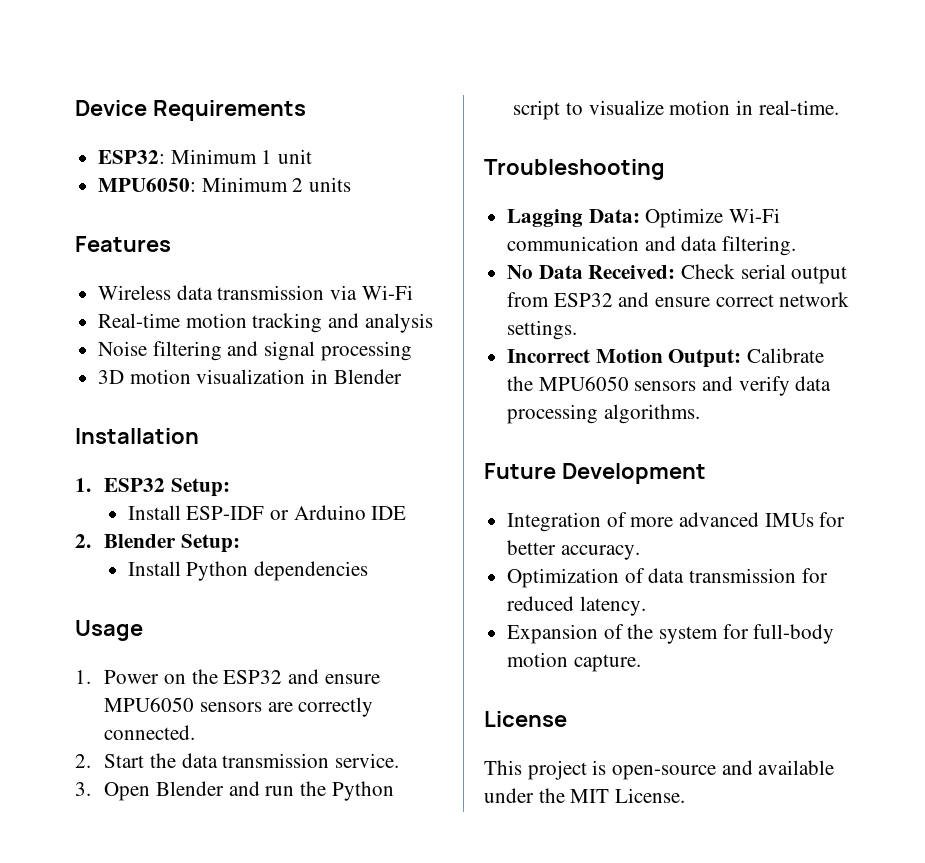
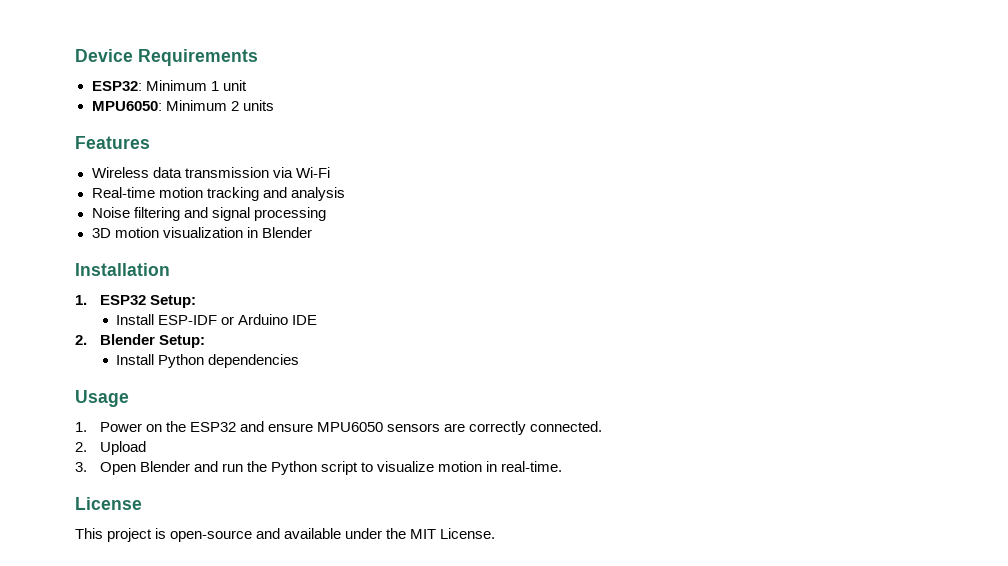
[104,753,400,768] Start the data transmission service. -> [99,441,146,455] Upload
[484,159,665,180] [507,208,781,228] [507,236,797,256] [507,264,848,284] [507,292,850,307] [507,320,578,340] [507,348,825,368] [507,376,832,396] [507,404,700,424] [484,463,706,484] [507,512,846,532] [507,540,640,560] [507,568,828,588] [507,596,646,616] [507,624,835,644] [507,652,641,672] // Troubleshooting // Lagging Data: Optimize Wi-Fi communication and data filtering. // No Data Received: Check serial output from ESP32 and ensure correct network settings. // Incorrect Motion Output: Calibrate the MPU6050 sensors and verify data processing algorithms. // Future Development // Integration of more advanced IMUs for better accuracy. // Optimization of data transmission for reduced latency. // Expansion of the system for full-body motion capture. -> (563, 466) none

